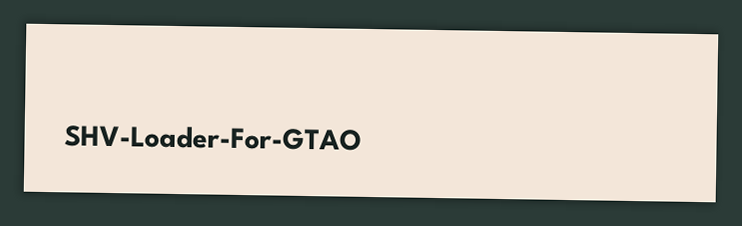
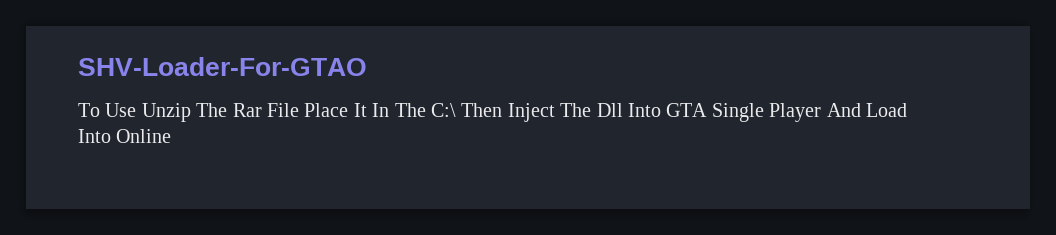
(362, 137) none -> [78,103,907,122] [78,129,172,143] // To Use Unzip The Rar File Place It In The C:\ Then Inject The Dll Into GTA Single Player And Load Into Online

